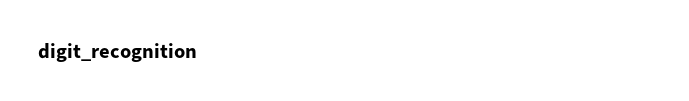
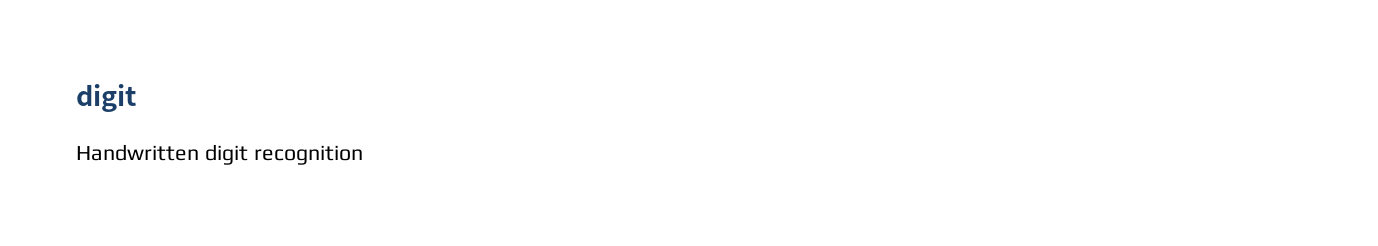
[38,43,197,62] digit_recognition -> [76,84,136,112] [76,144,363,165] digit // Handwritten digit recognition

